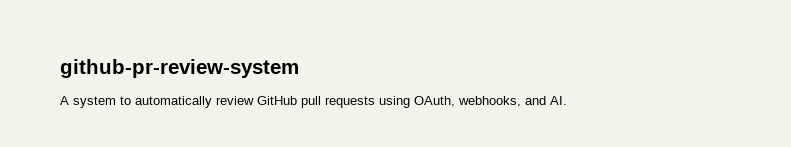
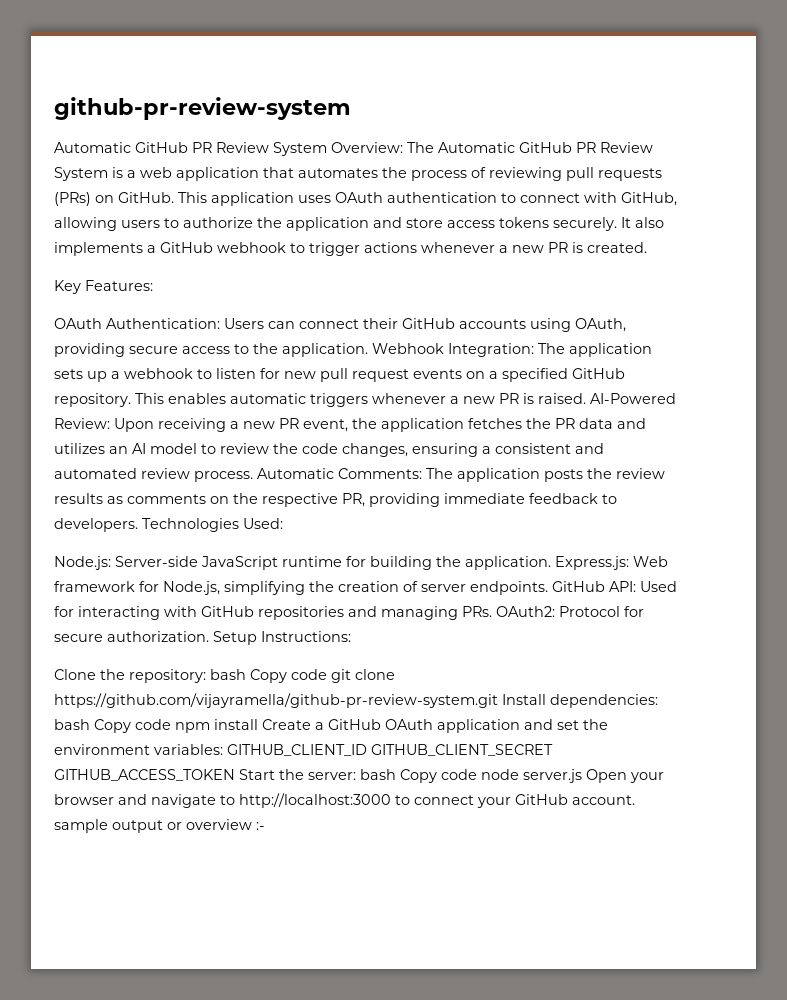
[60,96,567,108] A system to automatically review GitHub pull requests using OAuth, webhooks, and AI. -> [54,142,653,156] [54,167,662,181] [54,192,677,206] [54,217,664,231] [54,242,647,256] [54,280,153,294] [54,318,626,332] [54,343,652,357] [54,368,625,382] [54,393,676,407] [54,418,646,432] [54,443,604,457] [54,468,665,482] [54,493,617,507] [54,518,283,532] [54,556,668,570] [54,581,677,595] [54,606,644,620] [54,631,351,645] [54,669,395,683] [54,693,658,708] [54,719,608,733] [54,744,553,756] [54,769,664,783] [54,793,635,808] [54,819,265,833] Automatic GitHub PR Review System Overview: The Automatic GitHub PR Review System is a web application that automates the process of reviewing pull requests (PRs) on GitHub. This application uses OAuth authentication to connect with GitHub, allowing users to authorize the application and store access tokens securely. It also implements a GitHub webhook to trigger actions whenever a new PR is created. // Key Features: // OAuth Authentication: Users can connect their GitHub accounts using OAuth, providing secure access to the application. Webhook Integration: The application sets up a webhook to listen for new pull request events on a specified GitHub repository. This enables automatic triggers whenever a new PR is raised. AI-Powered Review: Upon receiving a new PR event, the application fetches the PR data and utilizes an AI model to review the code changes, ensuring a consistent and automated review process. Automatic Comments: The application posts the review results as comments on the respective PR, providing immediate feedback to developers. Technologies Used: // Node.js: Server-side JavaScript runtime for building the application. Express.js: Web framework for Node.js, simplifying the creation of server endpoints. GitHub API: Used for interacting with GitHub repositories and managing PRs. OAuth2: Protocol for secure authorization. Setup Instructions: // Clone the repository: bash Copy code git clone https://github.com/vijayramella/github-pr-review-system.git Install dependencies: bash Copy code npm install Create a GitHub OAuth application and set the environment variables: GITHUB_CLIENT_ID GITHUB_CLIENT_SECRET GITHUB_ACCESS_TOKEN Start the server: bash Copy code node server.js Open your browser and navigate to http://localhost:3000 to connect your GitHub account. sample output or overview :-

